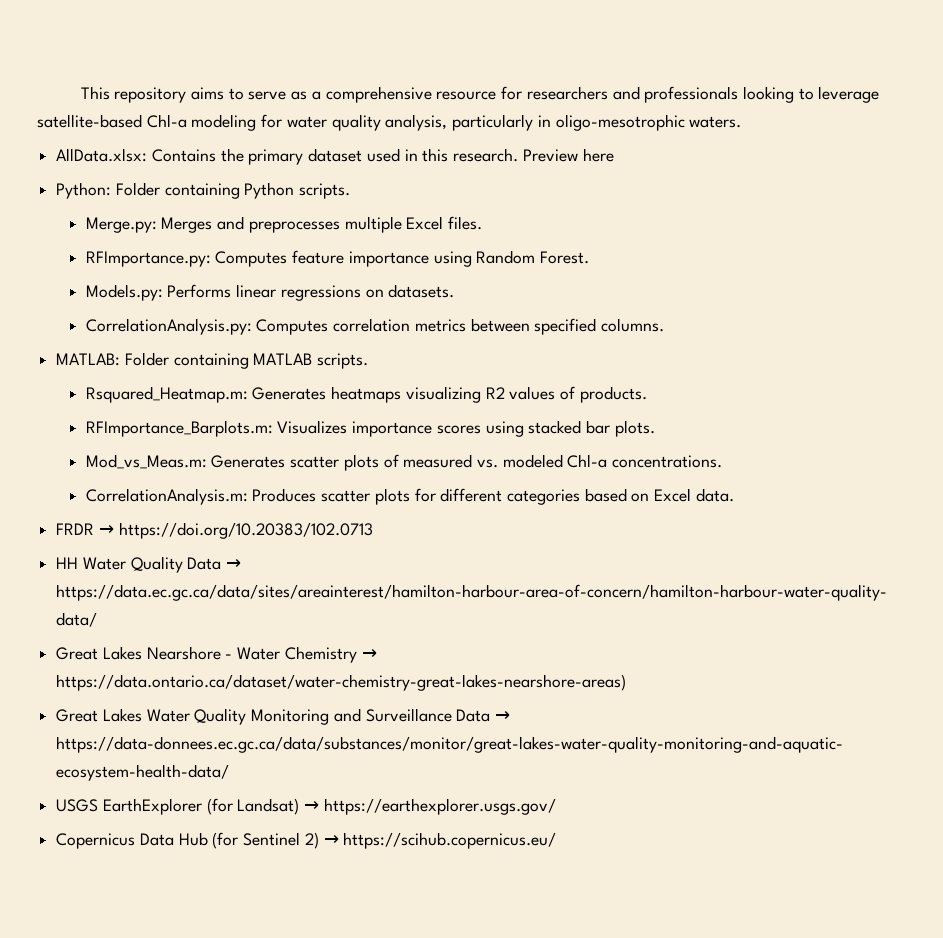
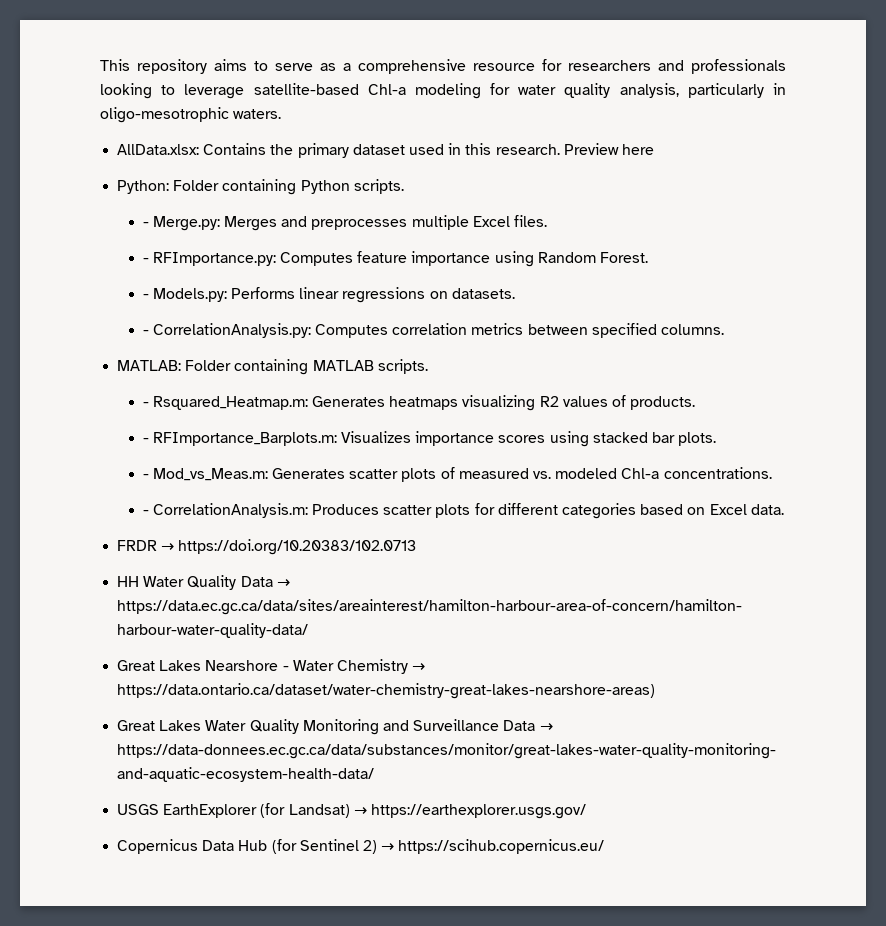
(351, 191) none -> [142,222,149,227] -
(482, 223) none -> [142,258,149,263] -
(589, 257) none -> [142,294,149,299] -
(455, 291) none -> [142,330,149,335] -
(369, 361) none -> [142,402,149,407] -
(647, 394) none -> [142,438,149,443] -
(655, 428) none -> [142,474,149,479] -
(723, 461) none -> [142,510,149,515] -

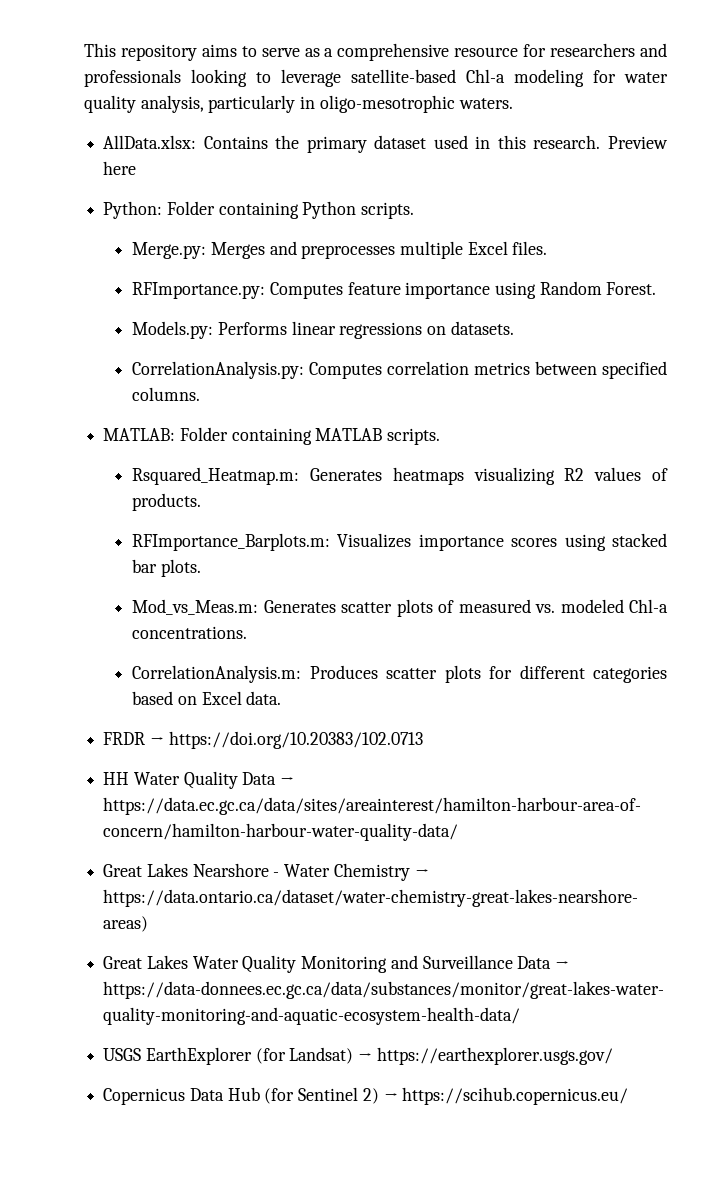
[142,222,149,227] - -> (415, 210) none
[142,258,149,263] - -> (548, 248) none
[142,294,149,299] - -> (657, 288) none
[142,330,149,335] - -> (514, 328) none
[142,402,149,407] - -> (441, 436) none
[142,438,149,443] - -> (202, 502) none
[142,474,149,479] - -> (201, 568) none
[142,510,149,515] - -> (248, 632) none

